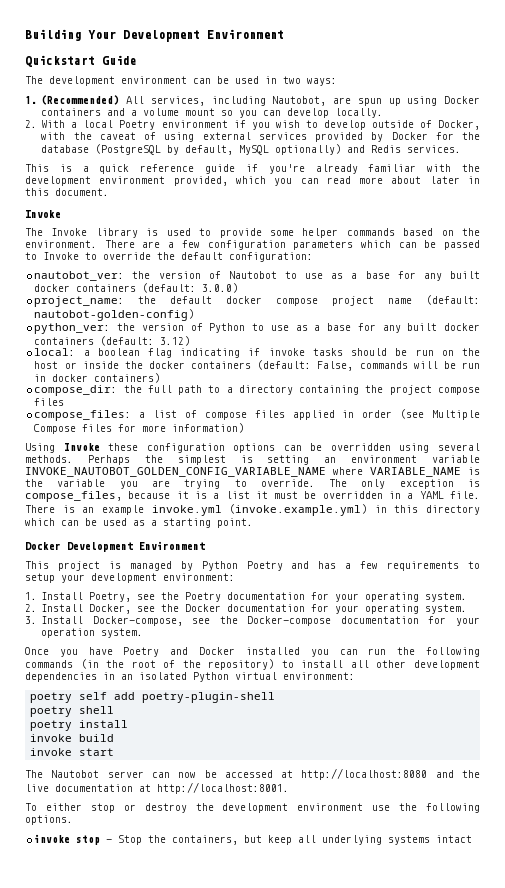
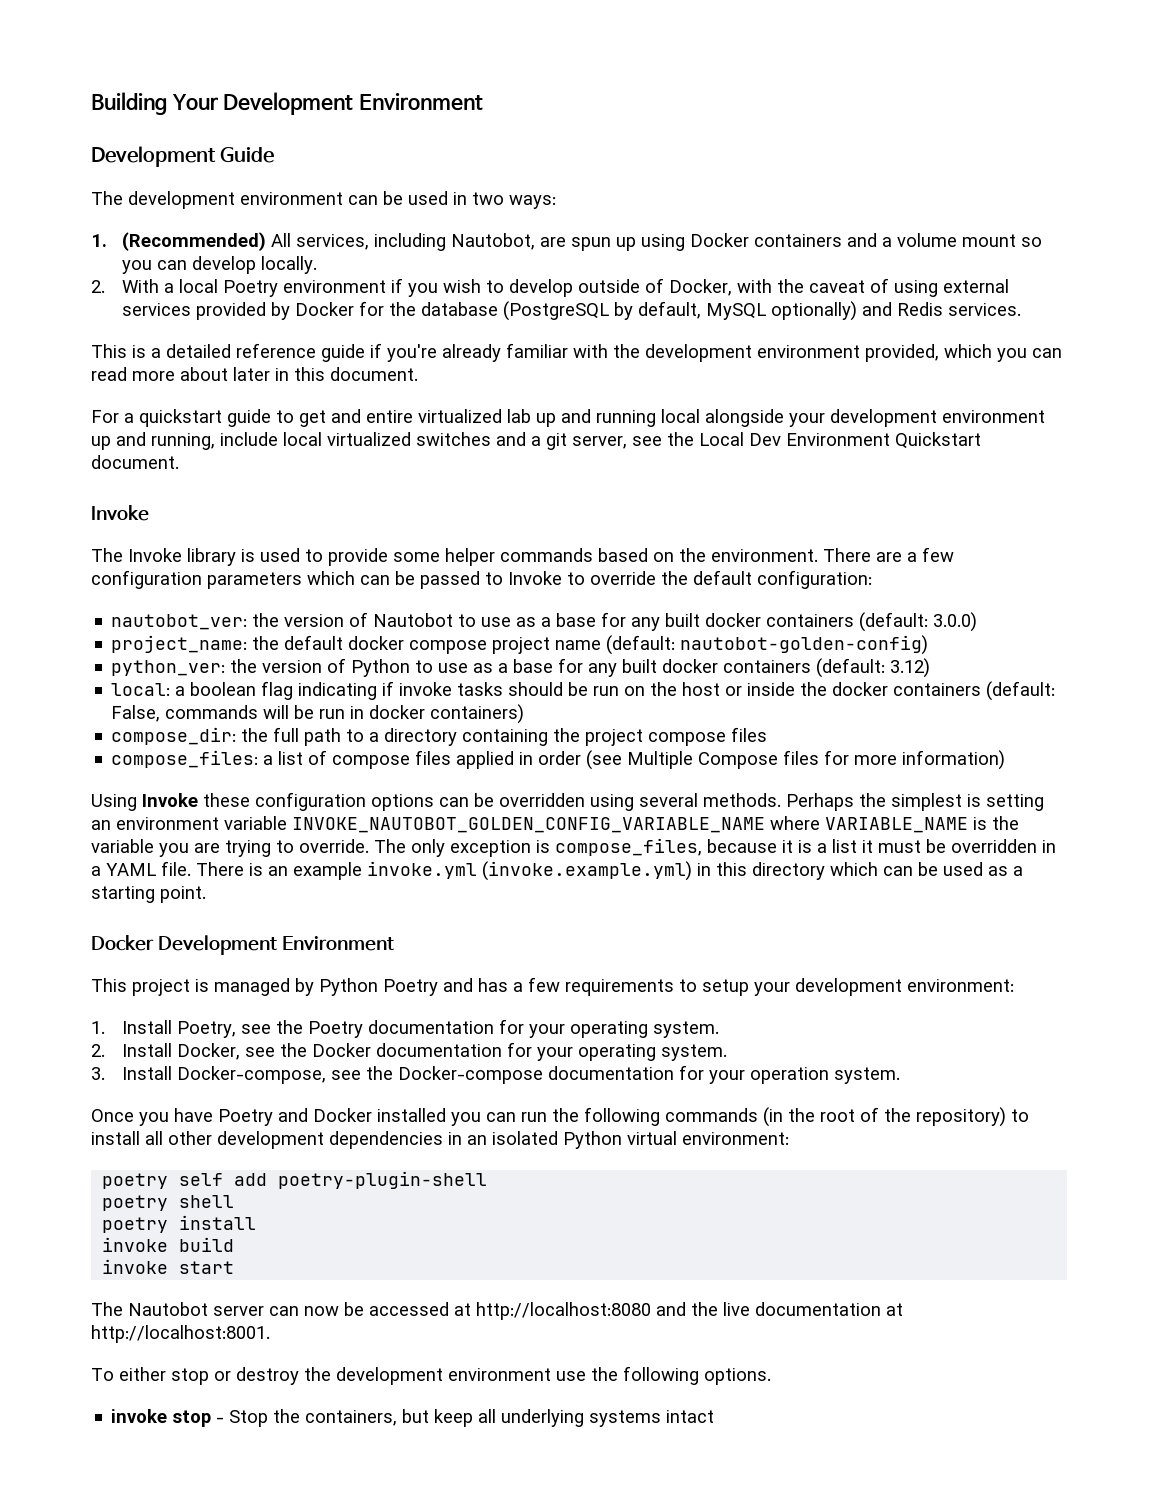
[25,55,95,67] Quickstart -> [91,146,216,167] Development
[99,164,130,174] quick -> [166,344,231,358] detailed
(109, 192) none -> [91,409,1045,427] [91,432,981,450] [91,455,179,469] // For a quickstart guide to get and entire virtualized lab up and running local alongside your development environment up and running, include local virtualized switches and a git server, see the Local Dev Environment Quickstart document.

